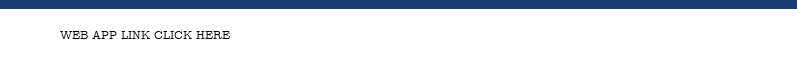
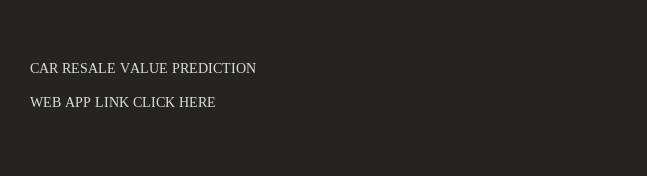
(60, 35) none -> [30,63,256,73] CAR RESALE VALUE PREDICTION //

